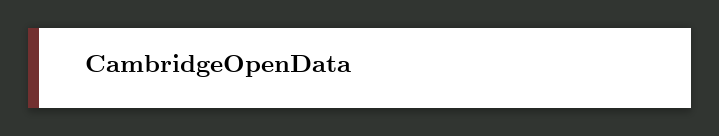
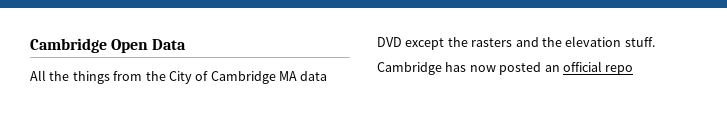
[85,54,351,77] CambridgeOpenData -> [30,38,187,53] [30,70,328,84] [377,36,655,50] [377,61,634,75] Cambridge Open Data // All the things from the City of Cambridge MA data DVD except the rasters and the elevation stuff. // Cambridge has now posted an official repo

